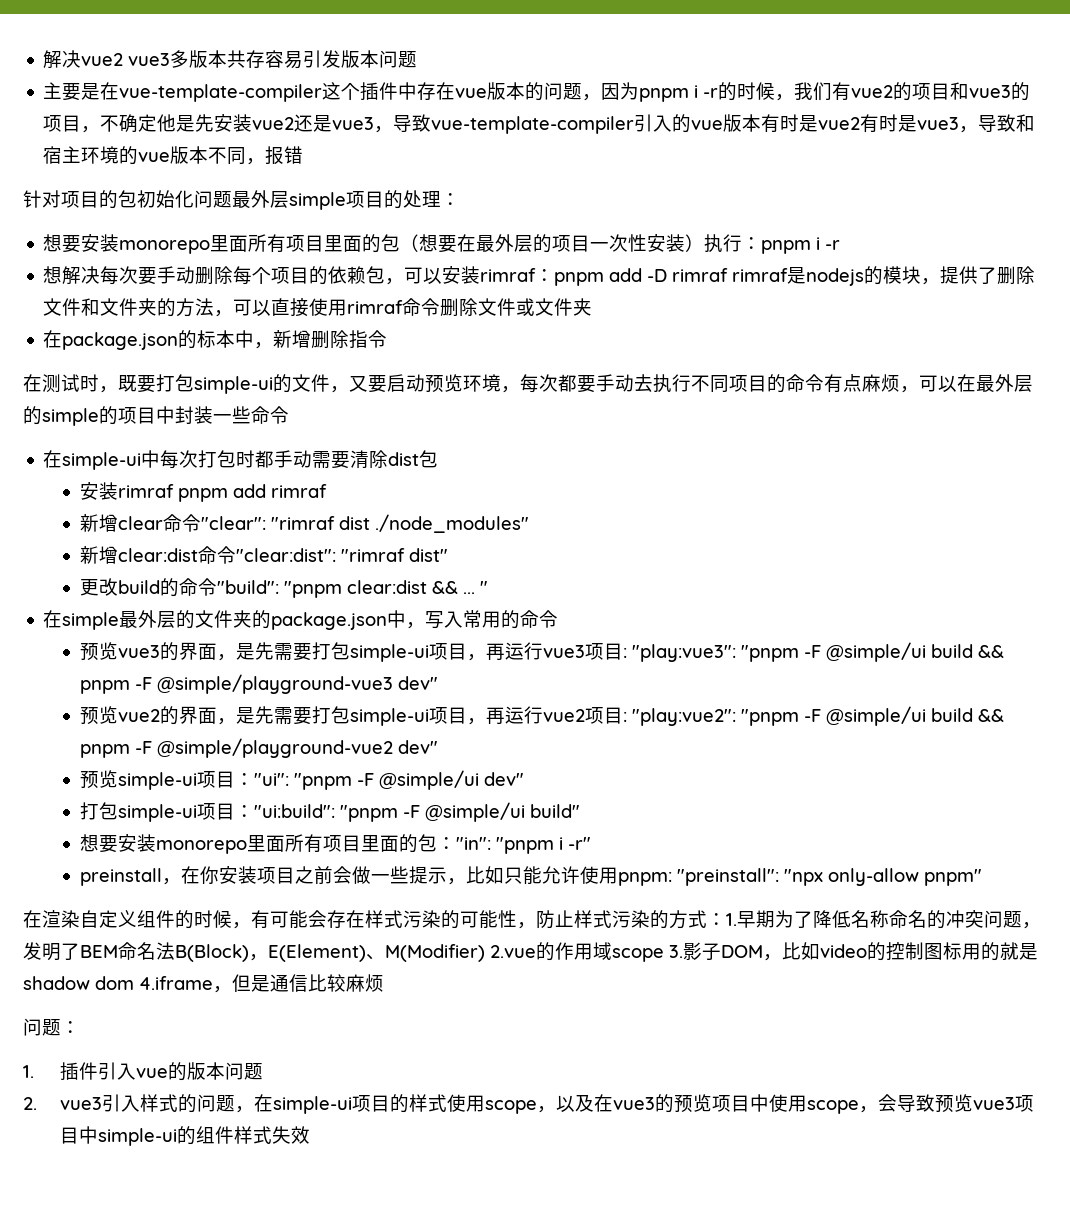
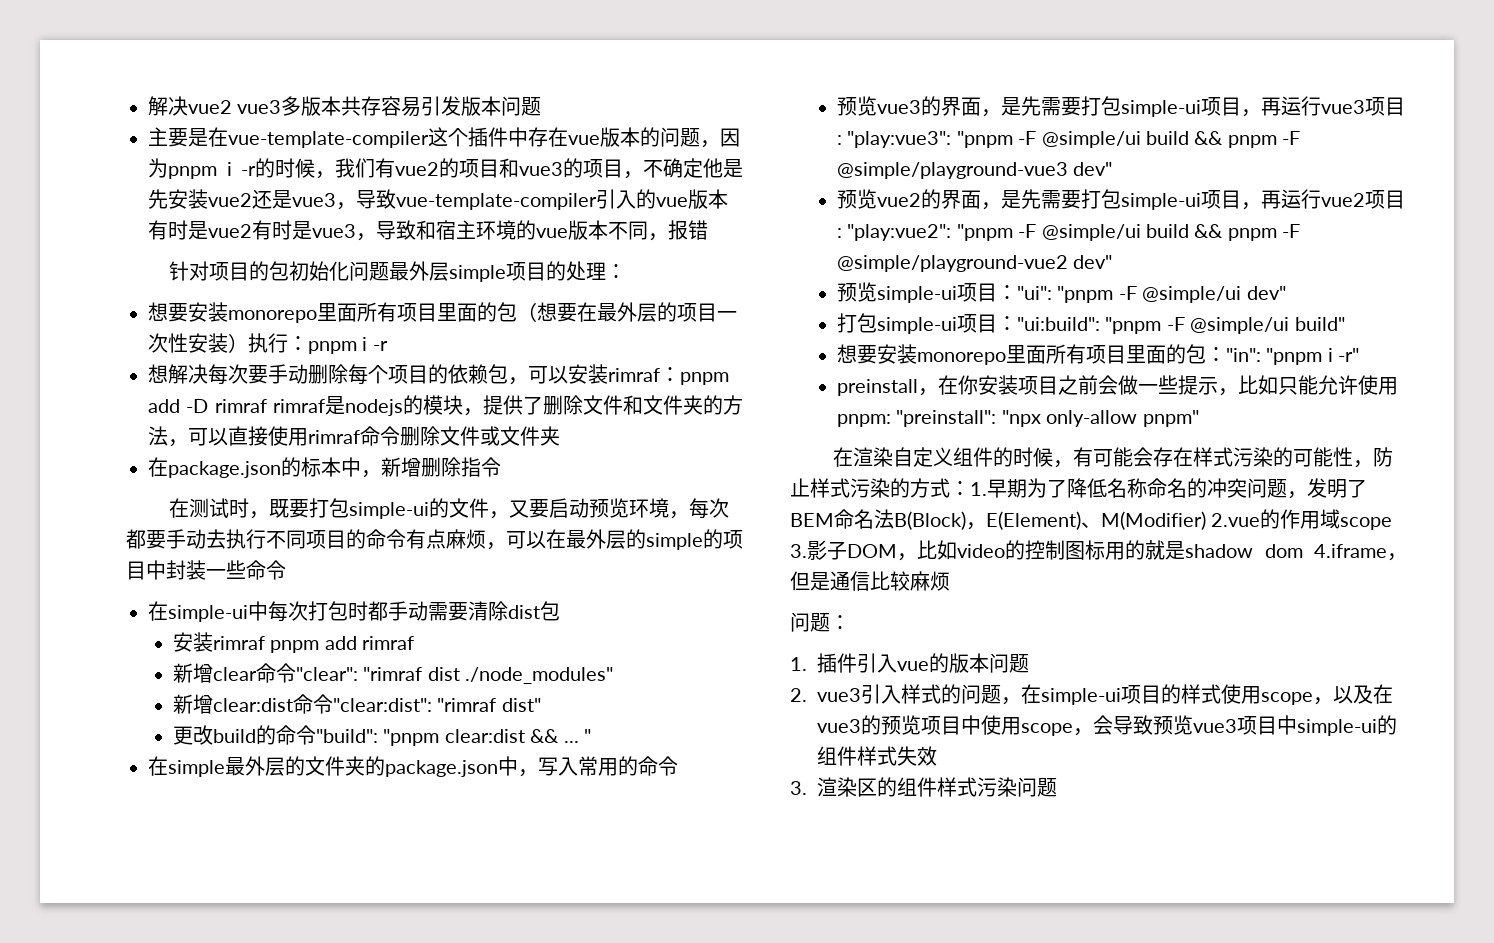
(310, 1135) none -> [790,777,1057,797] // 3.渲染区的组件样式污染问题

